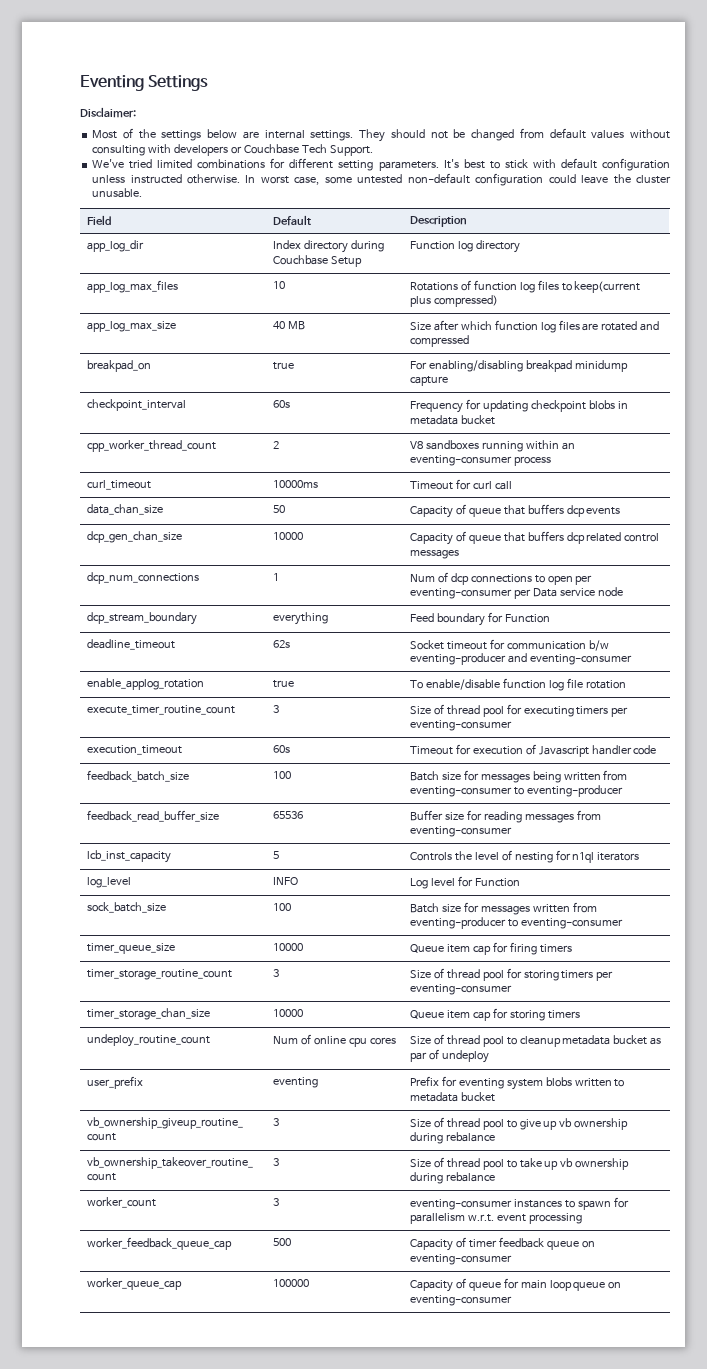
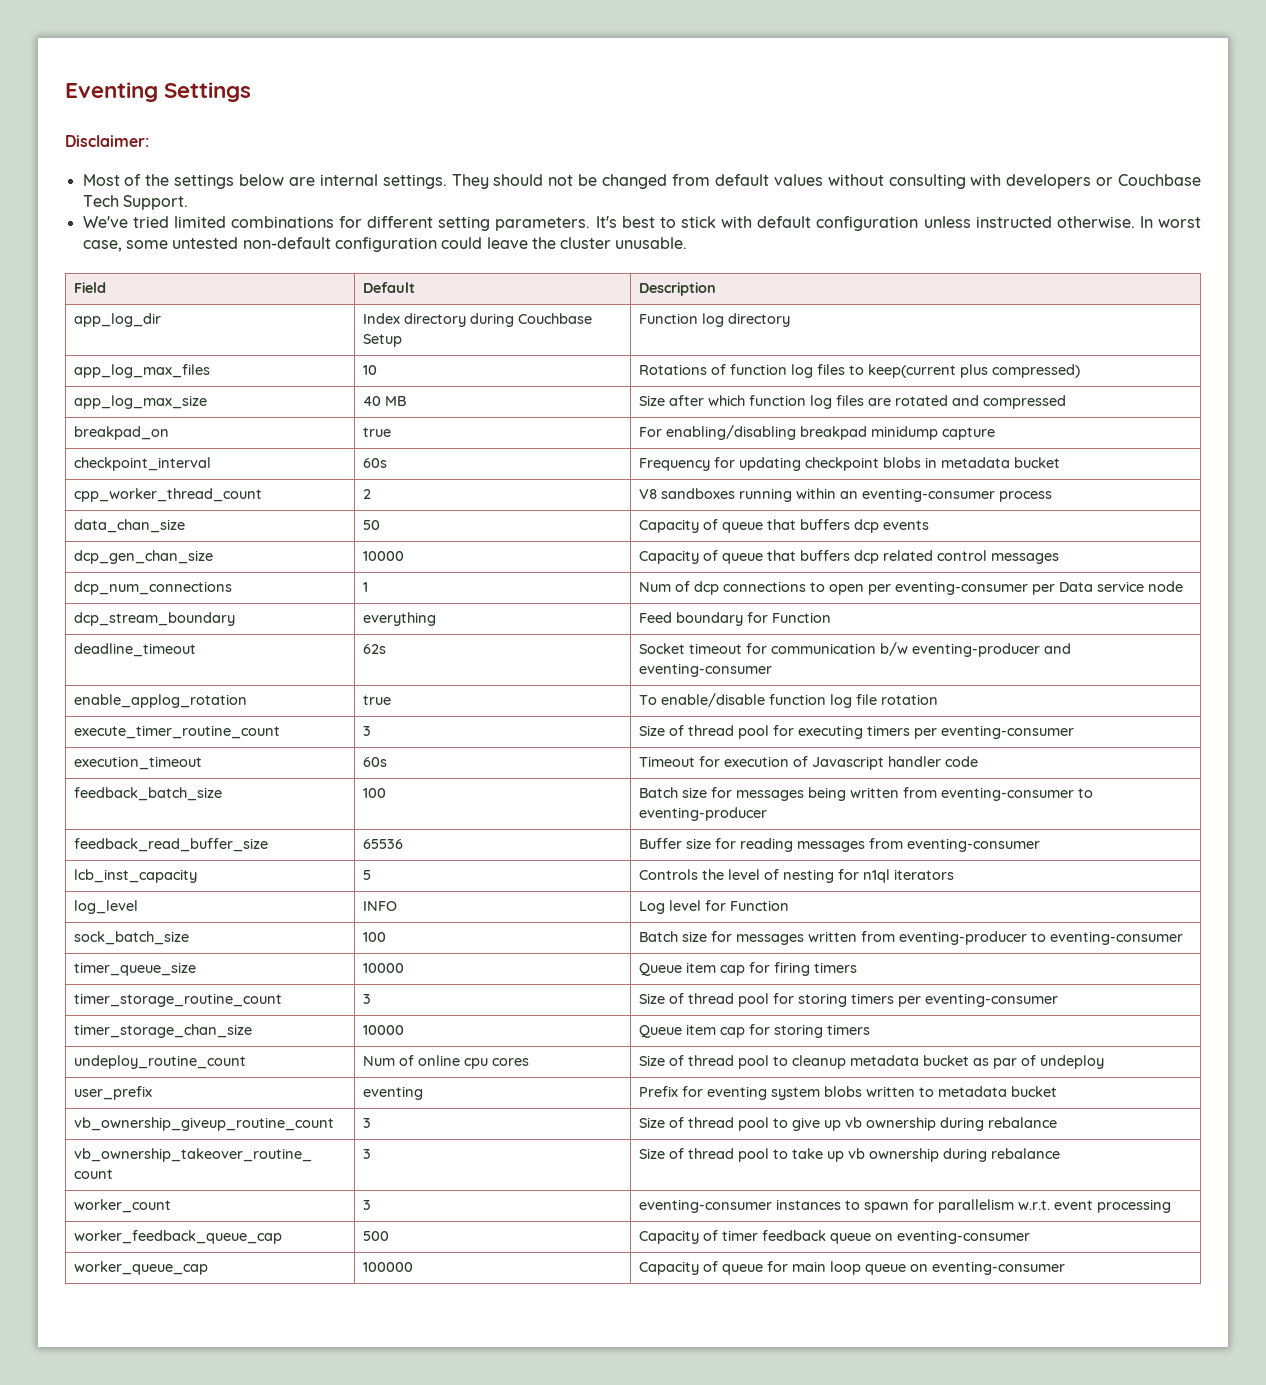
[86,480,151,490] [272,480,318,488] [409,479,512,490] // curl_timeout | 10000ms | Timeout for curl call -> (1053, 496) none

